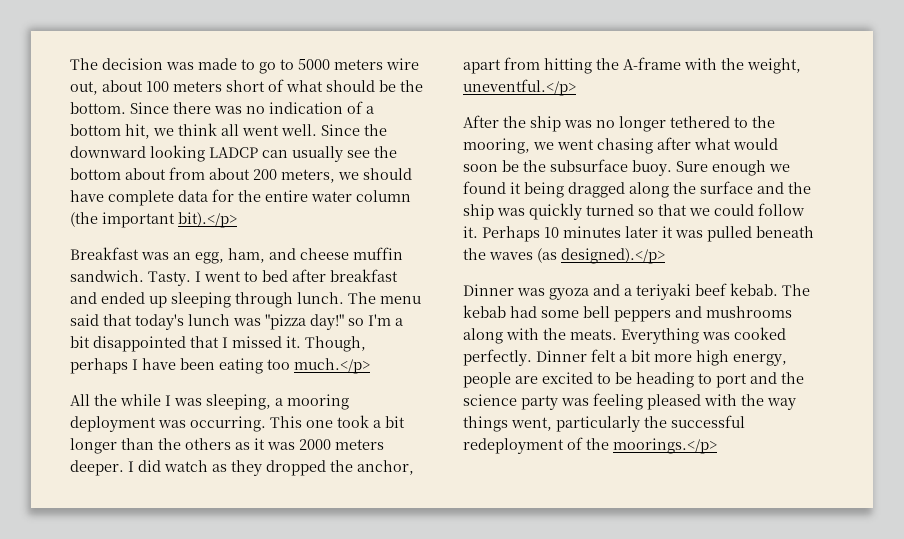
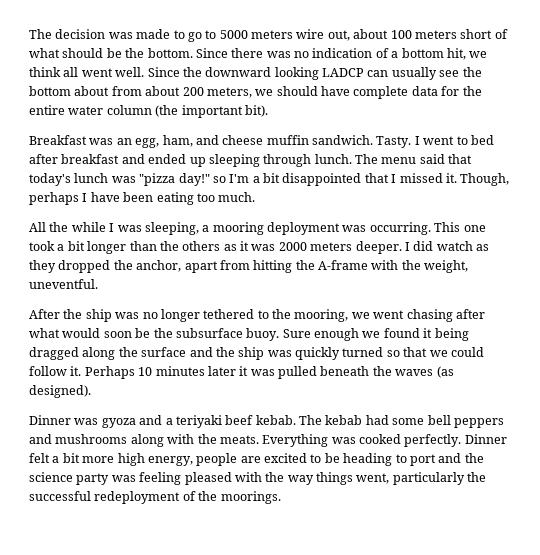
[178,212,237,228] bit).</p> -> [244,105,268,117] bit).
[294,358,370,374] much.</p> -> [218,192,256,202] much.
[463,79,576,96] uneventful.</p> -> [29,279,98,289] uneventful.
[561,248,665,264] designed).</p> -> [29,385,91,398] designed).
[613,438,717,454] moorings.</p> -> [220,491,281,504] moorings.

